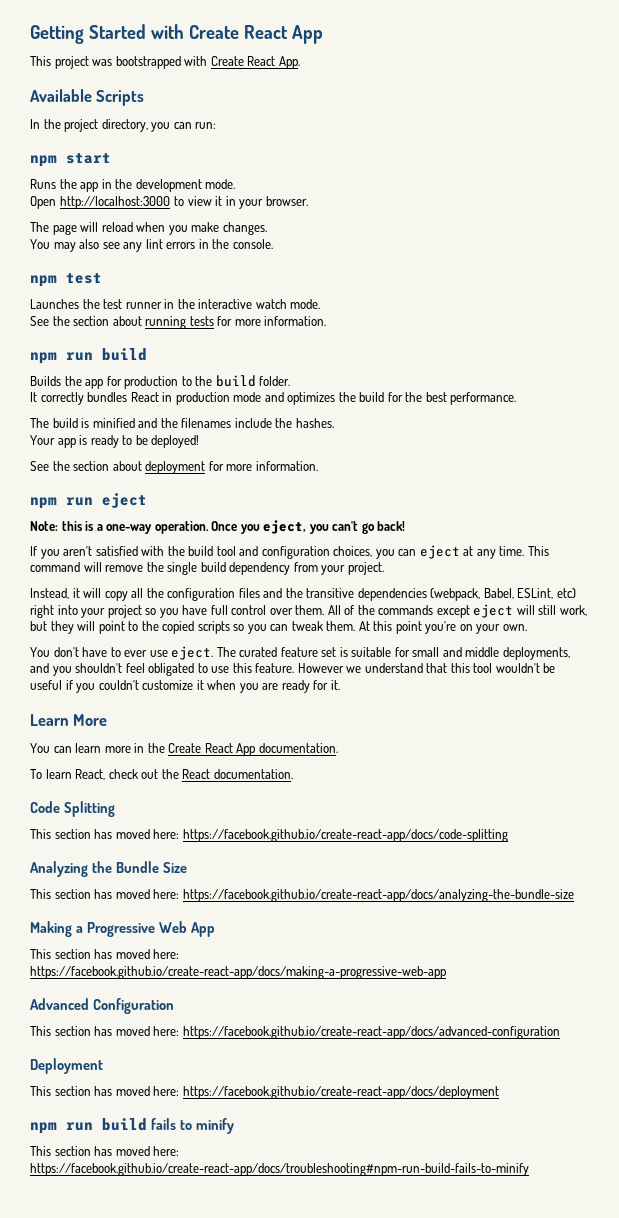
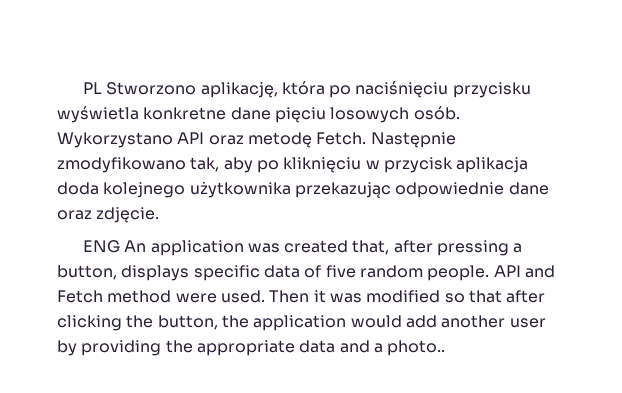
[30,24,323,44] [30,56,300,69] [30,89,145,106] [30,119,217,132] [30,153,111,167] [30,179,236,192] [30,196,308,209] [30,222,267,235] [30,239,273,252] [30,273,102,287] [30,299,321,309] [30,316,327,329] [30,348,147,364] [30,375,291,389] [30,392,517,405] [30,418,334,428] [30,435,200,448] [30,461,318,474] [30,493,147,509] [30,520,406,534] [30,545,549,559] [30,562,384,575] [30,588,576,601] [30,604,587,618] [30,621,527,634] [30,646,570,660] [30,663,556,676] [30,680,340,693] [30,714,108,726] [30,743,338,756] [30,769,293,780] [30,801,115,817] [30,829,508,842] [30,861,187,877] [30,889,574,902] [30,921,215,937] [30,949,180,959] [30,966,446,979] [30,998,174,1014] [30,1026,560,1039] [30,1058,103,1074] [30,1086,499,1099] [30,1118,234,1134] [30,1146,180,1156] [30,1163,529,1176] Getting Started with Create React App // This project was bootstrapped with Create React App. // Available Scripts // In the project directory, you can run: // npm start // Runs the app in the development mode. // Open http://localhost:3000 to view it in your browser. // The page will reload when you make changes. // You may also see any lint errors in the console. // npm test // Launches the test runner in the interactive watch mode. // See the section about running tests for more information. // npm run build // Builds the app for production to the build folder. // It correctly bundles React in production mode and optimizes the build for the best performance. // The build is minified and the filenames include the hashes. // Your app is ready to be deployed! // See the section about deployment for more information. // npm run eject // Note: this is a one-way operation. Once you eject, you can't go back! // If you aren't satisfied with the build tool and configuration choices, you can eject at any time. This command will remove the single build dependency from your project. // Instead, it will copy all the configuration files and the transitive dependencies (webpack, Babel, ESLint, etc) right into your project so you have full control over them. All of the commands except eject will still work, but they will point to the copied scripts so you can tweak them. At this point you're on your own. // You don't have to ever use eject. The curated feature set is suitable for small and middle deployments, and you shouldn't feel obligated to use this feature. However we understand that this tool wouldn't be useful if you couldn't customize it when you are ready for it. // Learn More // You can learn more in the Create React App documentation. // To learn React, check out the React documentation. // Code Splitting // This section has moved here: https://facebook.github.io/create-react-app/docs/code-splitting // Analyzing the Bundle Size // This section has moved here: https://facebook.github.io/create-react-app/docs/analyzing-the-bundle-size // Making a Progressive Web App // This section has moved here: https://facebook.github.io/create-react-app/docs/making-a-progressive-web-app // Advanced Configuration // This section has moved here: https://facebook.github.io/create-react-app/docs/advanced-configuration // Deployment // This section has moved here: https://facebook.github.io/create-react-app/docs/deployment // npm run build fails to minify // This section has moved here: https://facebook.github.io/create-react-app/docs/troubleshooting#npm-run-build-fails-to-minify -> [82,81,531,98] [57,106,460,123] [57,132,456,148] [57,157,529,173] [57,181,549,198] [57,207,160,223] [82,240,523,256] [57,265,555,281] [57,290,546,303] [57,315,546,331] [57,340,446,356] PL Stworzono aplikację, która po naciśnięciu przycisku wyświetla konkretne dane pięciu losowych osób. Wykorzystano API oraz metodę Fetch. Następnie zmodyfikowano tak, aby po kliknięciu w przycisk aplikacja doda kolejnego użytkownika przekazując odpowiednie dane oraz zdjęcie. // ENG An application was created that, after pressing a button, displays specific data of five random people. API and Fetch method were used. Then it was modified so that after clicking the button, the application would add another user by providing the appropriate data and a photo..

